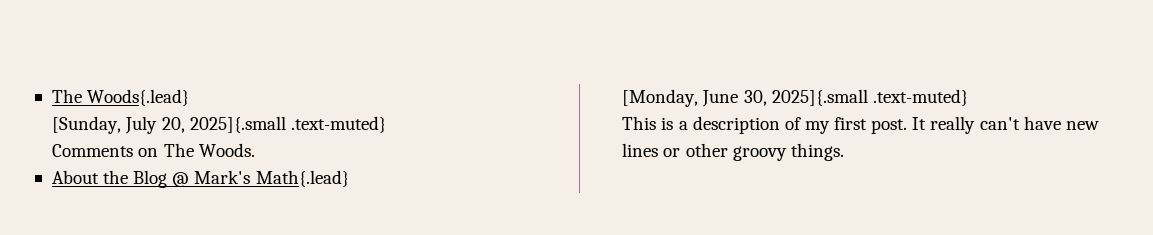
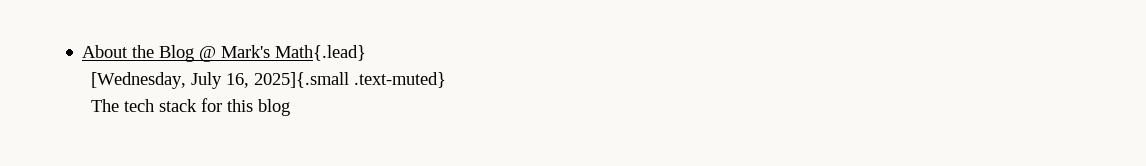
[51,89,190,106] [52,116,386,134] [52,143,255,157] The Woods{.lead} // [Sunday, July 20, 2025]{.small .text-muted} // Comments on The Woods. // -> (82, 51) none
[622,89,968,107] [622,116,1099,134] [622,143,844,161] [Monday, June 30, 2025]{.small .text-muted} // This is a description of my first post. It really can't have new lines or other groovy things. -> [90,72,446,89] [90,98,290,116] [Wednesday, July 16, 2025]{.small .text-muted} // The tech stack for this blog

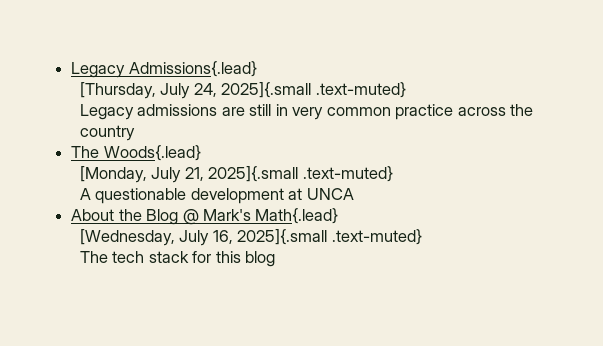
(82, 51) none -> [71,61,257,78] [79,82,406,99] [79,104,533,120] [79,125,135,141] [71,145,201,161] [79,166,393,183] [79,188,354,204] Legacy Admissions{.lead} // [Thursday, July 24, 2025]{.small .text-muted} // Legacy admissions are still in very common practice across the country // The Woods{.lead} // [Monday, July 21, 2025]{.small .text-muted} // A questionable development at UNCA //

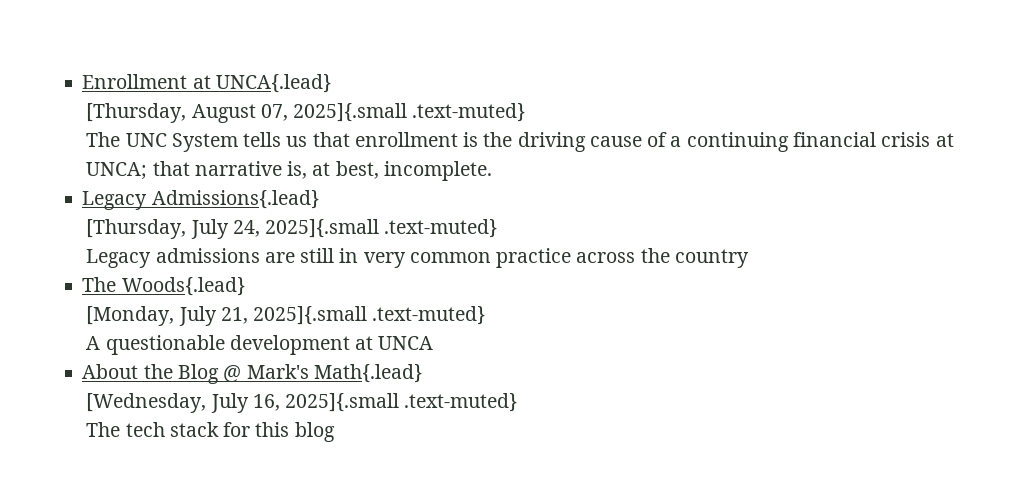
(71, 70) none -> [82,74,331,93] [86,103,526,123] [86,132,954,152] [86,161,492,181] Enrollment at UNCA{.lead} // [Thursday, August 07, 2025]{.small .text-muted} // The UNC System tells us that enrollment is the driving cause of a continuing financial crisis at UNCA; that narrative is, at best, incomplete. //

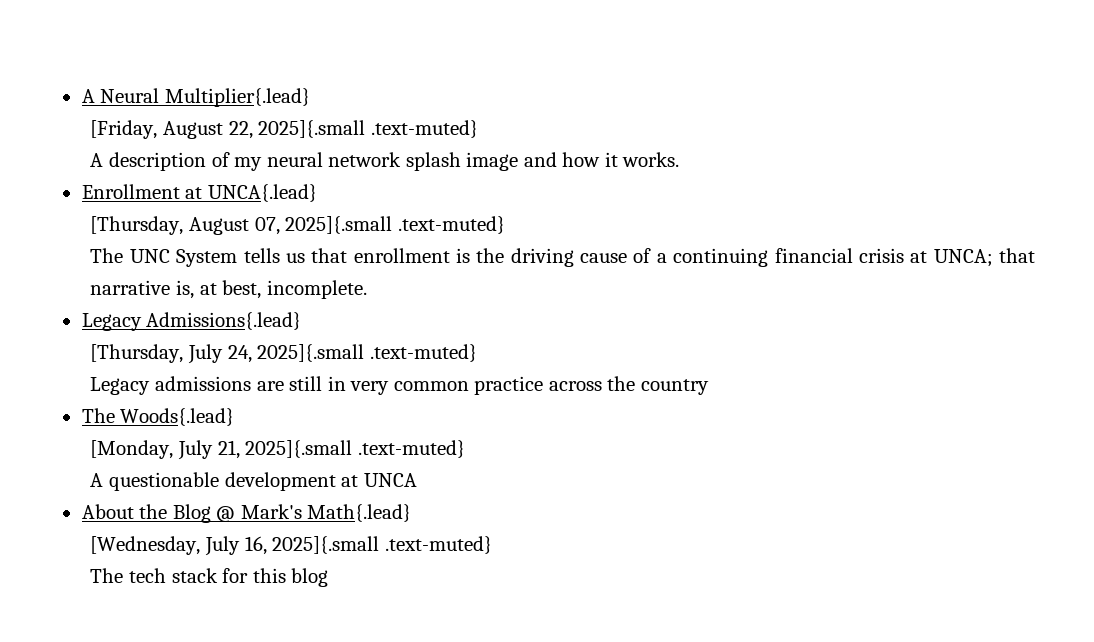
(82, 81) none -> [81,88,310,107] [90,120,478,139] [90,152,680,171] A Neural Multiplier{.lead} // [Friday, August 22, 2025]{.small .text-muted} // A description of my neural network splash image and how it works. //

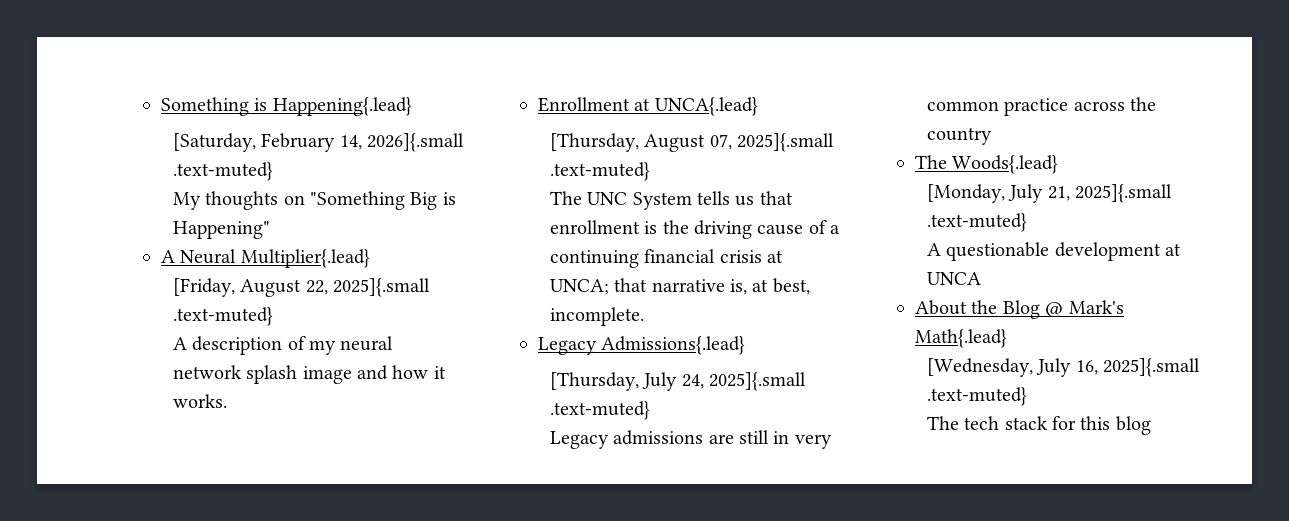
(81, 96) none -> [161,97,412,116] [172,133,465,152] [172,162,273,181] [172,191,456,210] [172,221,270,239] Something is Happening{.lead} // [Saturday, February 14, 2026]{.small .text-muted} // My thoughts on "Something Big is Happening" //

